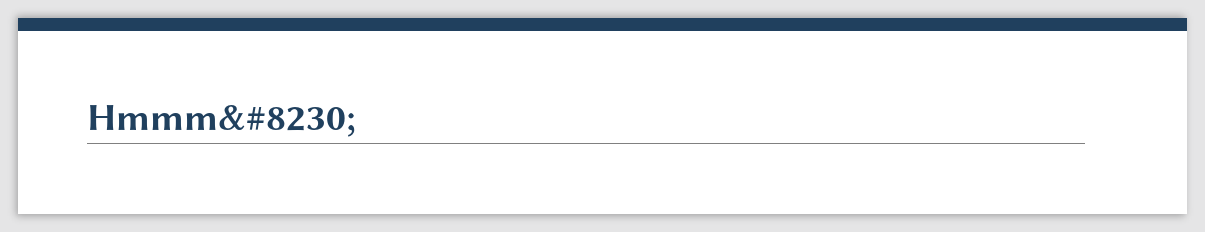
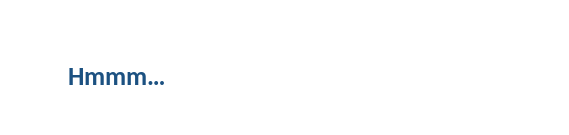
[87,105,356,137] Hmmm&#8230; -> [68,68,166,85] Hmmm…

